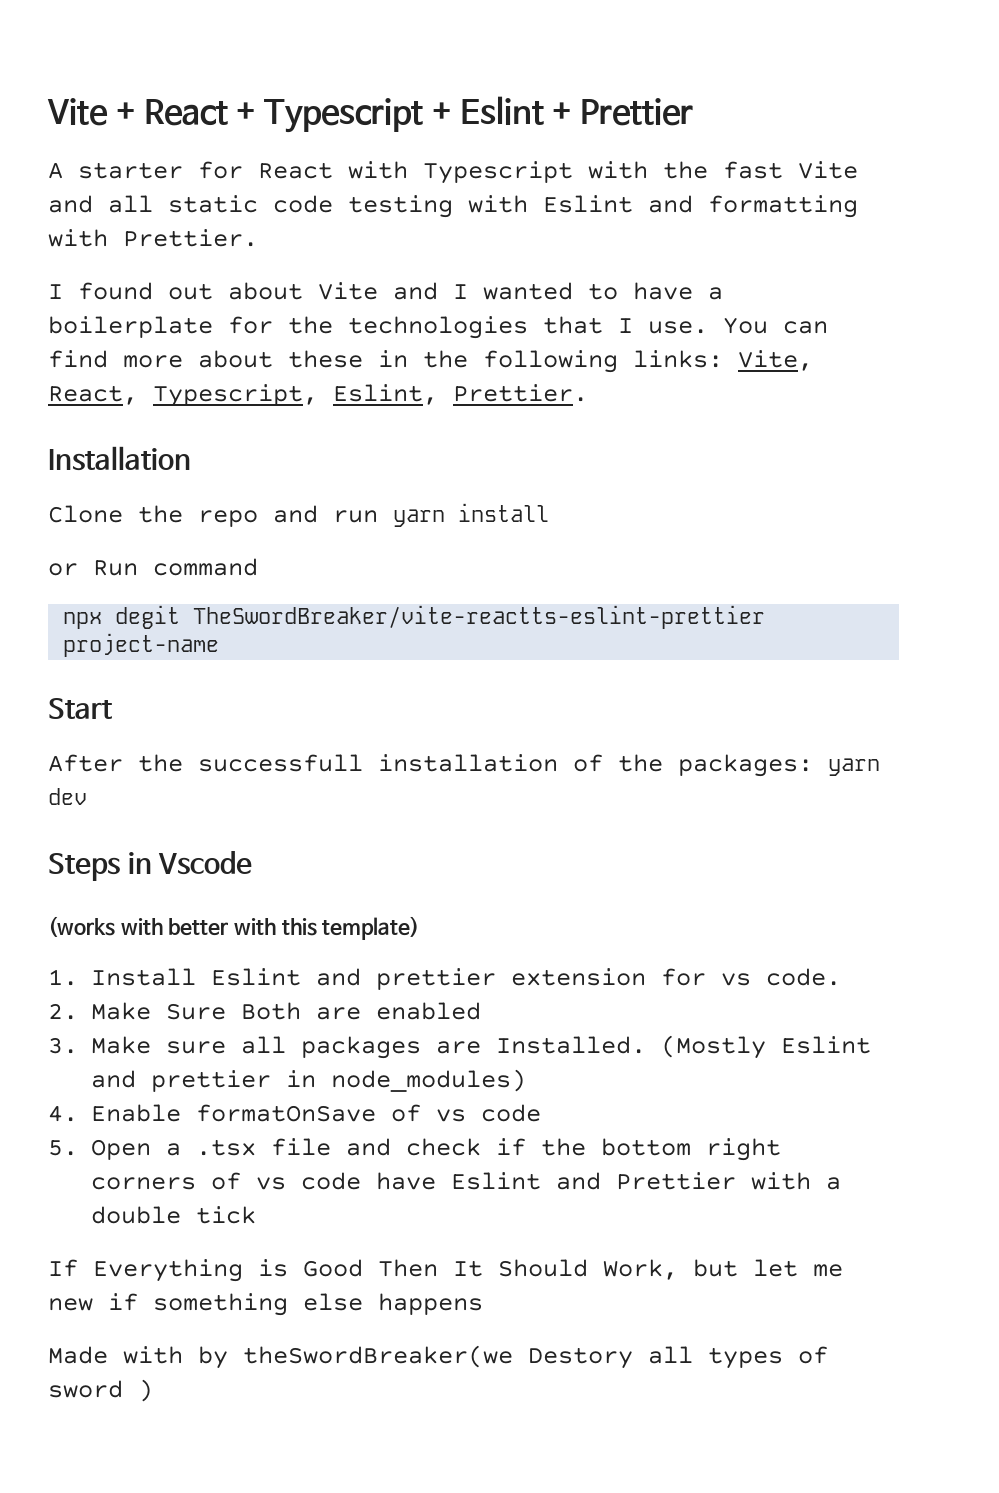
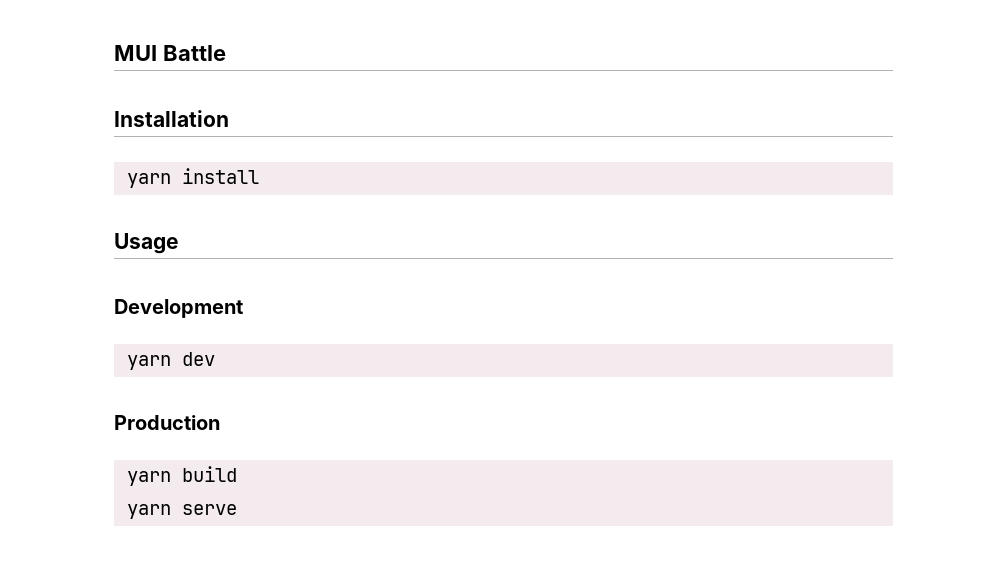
[47,96,694,133] [48,161,858,184] [48,195,858,218] [48,229,258,247] [48,282,723,300] [48,316,828,339] [48,350,813,373] [48,384,588,407] [48,446,191,471] [48,503,549,527] [48,558,258,576] [63,605,766,629] [63,633,220,657] [48,698,112,719] [48,754,880,777] [48,788,87,805] [48,851,253,881] [48,916,420,940] [48,968,841,990] [48,1002,481,1020] [48,1035,871,1059] [90,1069,526,1092] [48,1104,541,1122] [48,1138,781,1161] [90,1172,841,1190] [90,1206,256,1224] [48,1259,843,1282] [48,1293,483,1316] [48,1345,828,1369] [48,1379,153,1402] Vite + React + Typescript + Eslint + Prettier // A starter for React with Typescript with the fast Vite and all static code testing with Eslint and formatting with Prettier. // I found out about Vite and I wanted to have a boilerplate for the technologies that I use. You can find more about these in the following links: Vite, React, Typescript, Eslint, Prettier. // Installation // Clone the repo and run yarn install // or Run command // npx degit TheSwordBreaker/vite-reactts-eslint-prettier project-name // Start // After the successfull installation of the packages: yarn dev // Steps in Vscode // (works with better with this template) // 1. Install Eslint and prettier extension for vs code. // 2. Make Sure Both are enabled // 3. Make sure all packages are Installed. (Mostly Eslint and prettier in node_modules) // 4. Enable formatOnSave of vs code // 5. Open a .tsx file and check if the bottom right corners of vs code have Eslint and Prettier with a double tick // If Everything is Good Then It Should Work, but let me new if something else happens // Made with by theSwordBreaker(we Destory all types of sword ) -> [114,45,226,61] [114,110,229,127] [126,168,259,188] [114,233,179,254] [114,299,243,318] [126,352,215,370] [114,415,220,430] [126,466,237,486] [126,504,237,519] MUI Battle // Installation // yarn install // Usage // Development // yarn dev // Production // yarn build // yarn serve

